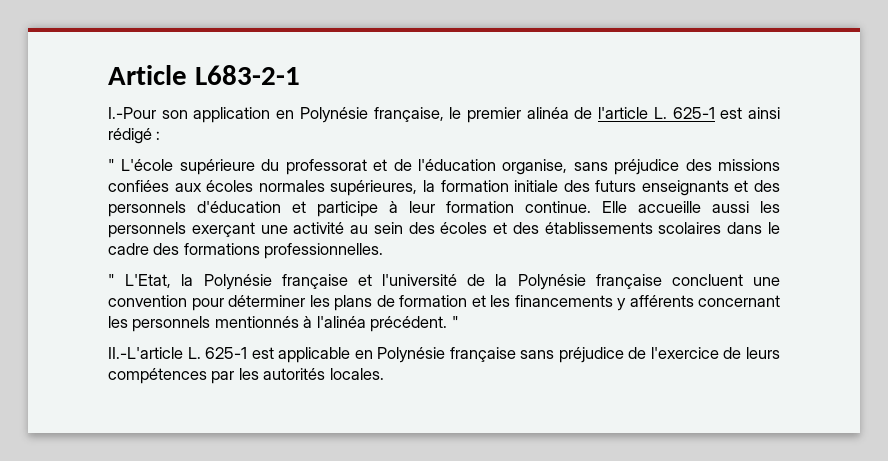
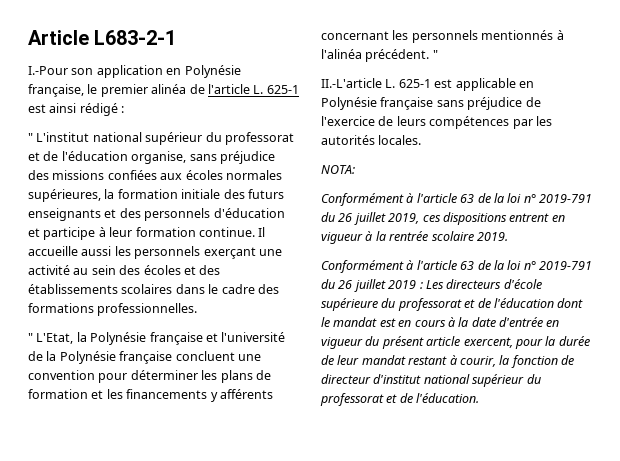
[121,159,255,175] L'école supérieure -> [36,132,203,145] L'institut national supérieur
[602,201,627,213] Elle -> [258,227,266,237] Il
(384, 374) none -> [321,165,355,174] [321,193,592,206] [321,212,565,225] [321,231,508,244] [321,260,592,273] [321,279,542,292] [321,298,584,311] [321,317,560,327] [321,336,590,349] [321,355,574,368] [321,374,541,387] [320,393,480,406] // NOTA: // Conformément à l'article 63 de la loi n° 2019-791 du 26 juillet 2019, ces dispositions entrent en vigueur à la rentrée scolaire 2019. // Conformément à l'article 63 de la loi n° 2019-791 du 26 juillet 2019 : Les directeurs d'école supérieure du professorat et de l'éducation dont le mandat est en cours à la date d'entrée en vigueur du présent article exercent, pour la durée de leur mandat restant à courir, la fonction de directeur d'institut national supérieur du professorat et de l'éducation.

